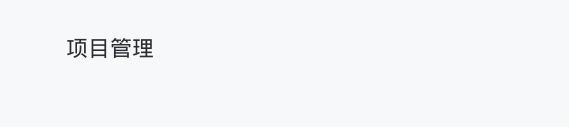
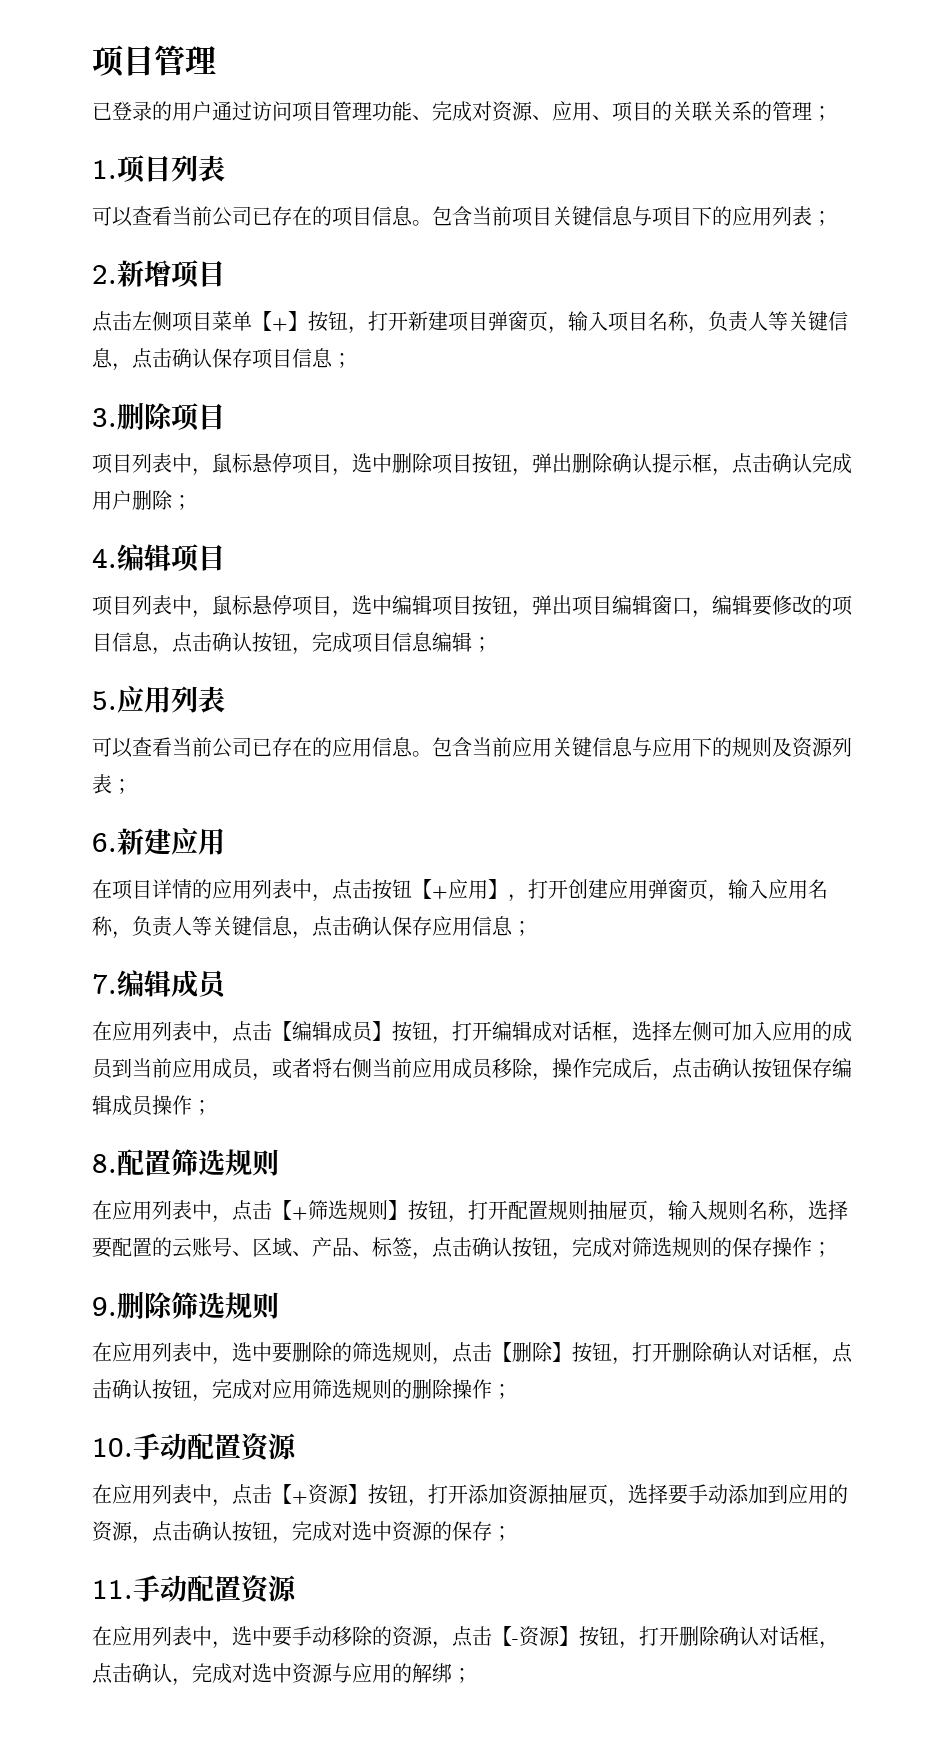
[66,38,154,58] 项目管理 -> [92,45,216,78] [92,101,832,122] [92,155,225,183] [92,206,832,227] [92,260,225,288] [92,311,848,334] [92,348,352,371] [92,402,225,431] [92,453,852,476] [92,490,192,510] [92,544,225,572] [92,595,853,618] [92,632,492,655] [92,686,225,713] [92,737,852,758] [92,774,132,794] [92,828,225,855] [92,879,828,902] [92,916,532,939] [92,970,229,999] [92,1021,852,1044] [92,1058,852,1081] [92,1095,212,1116] [92,1149,279,1177] [92,1200,848,1223] [92,1237,832,1260] [92,1291,279,1320] [92,1342,853,1365] [92,1379,512,1402] [92,1433,297,1462] [92,1484,848,1507] [92,1521,512,1544] [92,1575,297,1604] [92,1626,839,1649] [92,1663,472,1686] 项目管理 // 已登录的用户通过访问项目管理功能、完成对资源、应用、项目的关联关系的管理； // 1.项目列表 // 可以查看当前公司已存在的项目信息。包含当前项目关键信息与项目下的应用列表； // 2.新增项目 // 点击左侧项目菜单【+】按钮，打开新建项目弹窗页，输入项目名称，负责人等关键信息，点击确认保存项目信息； // 3.删除项目 // 项目列表中，鼠标悬停项目，选中删除项目按钮，弹出删除确认提示框，点击确认完成用户删除； // 4.编辑项目 // 项目列表中，鼠标悬停项目，选中编辑项目按钮，弹出项目编辑窗口，编辑要修改的项目信息，点击确认按钮，完成项目信息编辑； // 5.应用列表 // 可以查看当前公司已存在的应用信息。包含当前应用关键信息与应用下的规则及资源列表； // 6.新建应用 // 在项目详情的应用列表中，点击按钮【+应用】，打开创建应用弹窗页，输入应用名称，负责人等关键信息，点击确认保存应用信息； // 7.编辑成员 // 在应用列表中，点击【编辑成员】按钮，打开编辑成对话框，选择左侧可加入应用的成员到当前应用成员，或者将右侧当前应用成员移除，操作完成后，点击确认按钮保存编辑成员操作； // 8.配置筛选规则 // 在应用列表中，点击【+筛选规则】按钮，打开配置规则抽屉页，输入规则名称，选择要配置的云账号、区域、产品、标签，点击确认按钮，完成对筛选规则的保存操作； // 9.删除筛选规则 // 在应用列表中，选中要删除的筛选规则，点击【删除】按钮，打开删除确认对话框，点击确认按钮，完成对应用筛选规则的删除操作； // 10.手动配置资源 // 在应用列表中，点击【+资源】按钮，打开添加资源抽屉页，选择要手动添加到应用的资源，点击确认按钮，完成对选中资源的保存； // 11.手动配置资源 // 在应用列表中，选中要手动移除的资源，点击【-资源】按钮，打开删除确认对话框，点击确认，完成对选中资源与应用的解绑；

